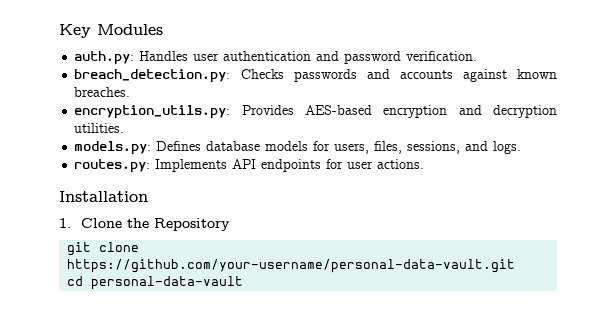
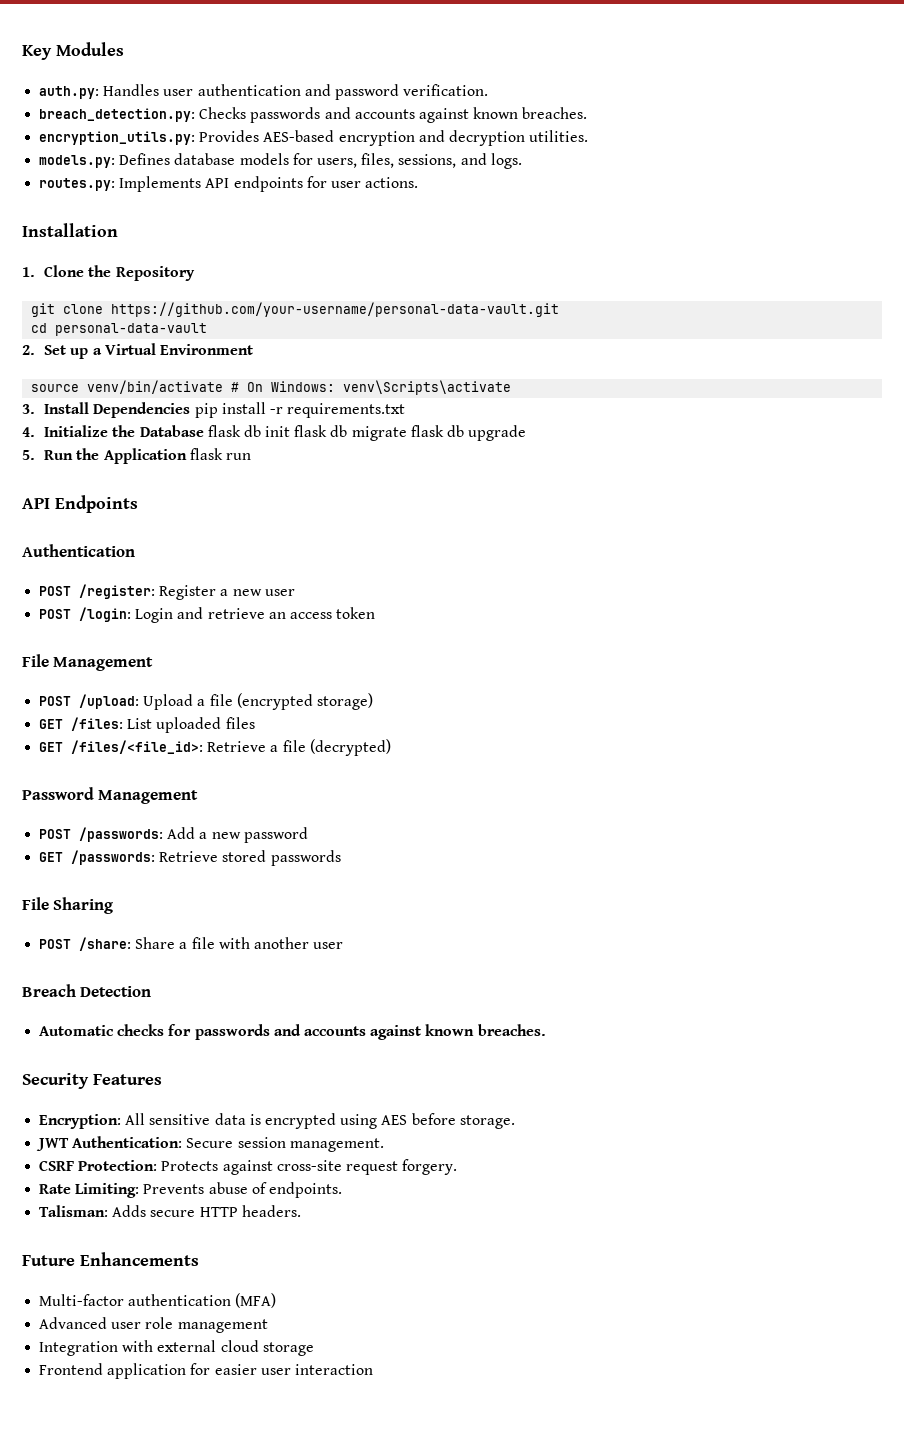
(244, 283) none -> [22,343,253,359] [31,380,512,395] [22,402,406,418] [22,425,527,441] [22,448,251,464] [22,495,138,513] [22,544,135,557] [39,584,295,600] [39,607,376,623] [22,654,154,671] [39,693,373,710] [39,717,255,733] [39,739,391,756] [22,787,199,804] [39,827,308,843] [39,850,341,866] [22,897,114,914] [39,937,344,951] [22,984,152,997] [39,1024,546,1040] [22,1073,162,1089] [39,1113,515,1129] [36,1136,384,1152] [39,1159,458,1175] [39,1182,342,1198] [39,1205,301,1217] [22,1252,199,1266] [39,1293,277,1308] [39,1317,268,1333] [39,1340,314,1356] [39,1363,373,1379] // 2. Set up a Virtual Environment // source venv/bin/activate # On Windows: venv\Scripts\activate // 3. Install Dependencies pip install -r requirements.txt // 4. Initialize the Database flask db init flask db migrate flask db upgrade // 5. Run the Application flask run // API Endpoints // Authentication // POST /register: Register a new user // POST /login: Login and retrieve an access token // File Management // POST /upload: Upload a file (encrypted storage) // GET /files: List uploaded files // GET /files/<file_id>: Retrieve a file (decrypted) // Password Management // POST /passwords: Add a new password // GET /passwords: Retrieve stored passwords // File Sharing // POST /share: Share a file with another user // Breach Detection // Automatic checks for passwords and accounts against known breaches. // Security Features // Encryption: All sensitive data is encrypted using AES before storage. // JWT Authentication: Secure session management. // CSRF Protection: Protects against cross-site request forgery. // Rate Limiting: Prevents abuse of endpoints. // Talisman: Adds secure HTTP headers. // Future Enhancements // Multi-factor authentication (MFA) // Advanced user role management // Integration with external cloud storage // Frontend application for easier user interaction

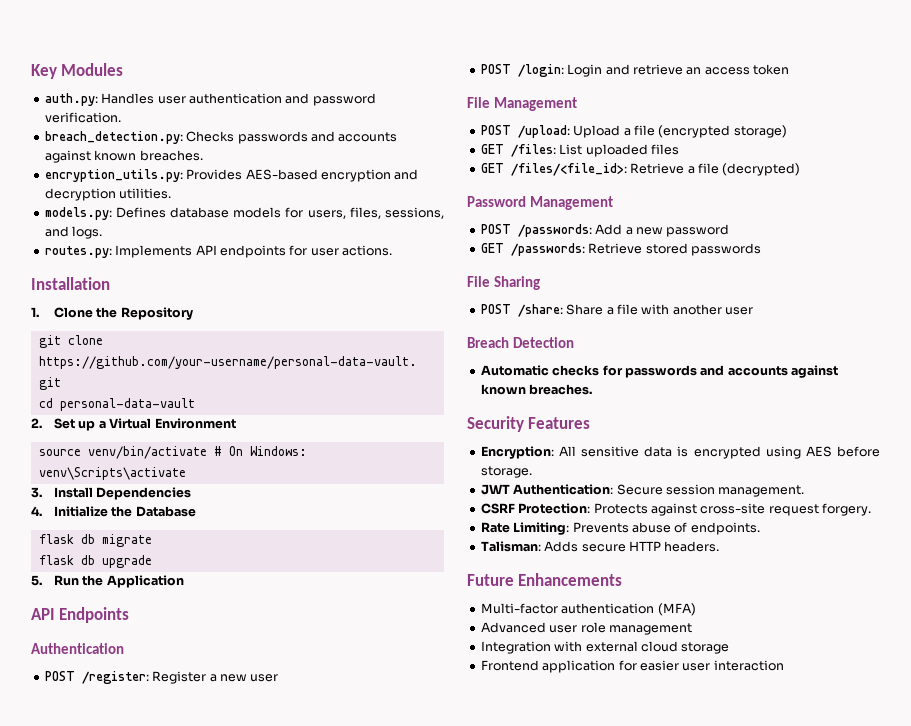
[194,402,406,418] pip install -r requirements.txt -> (192, 493) none
[207,425,291,437] flask db init -> (196, 511) //
(407, 433) none -> (152, 540) //
[189,448,251,460] flask run -> (184, 581) none

